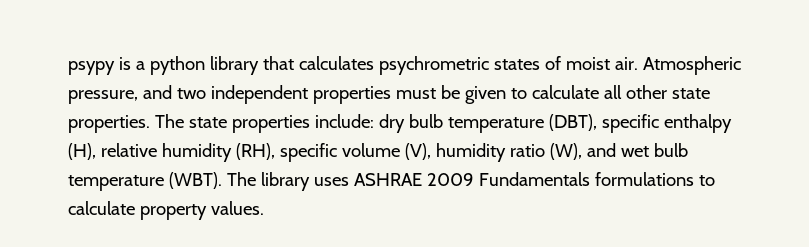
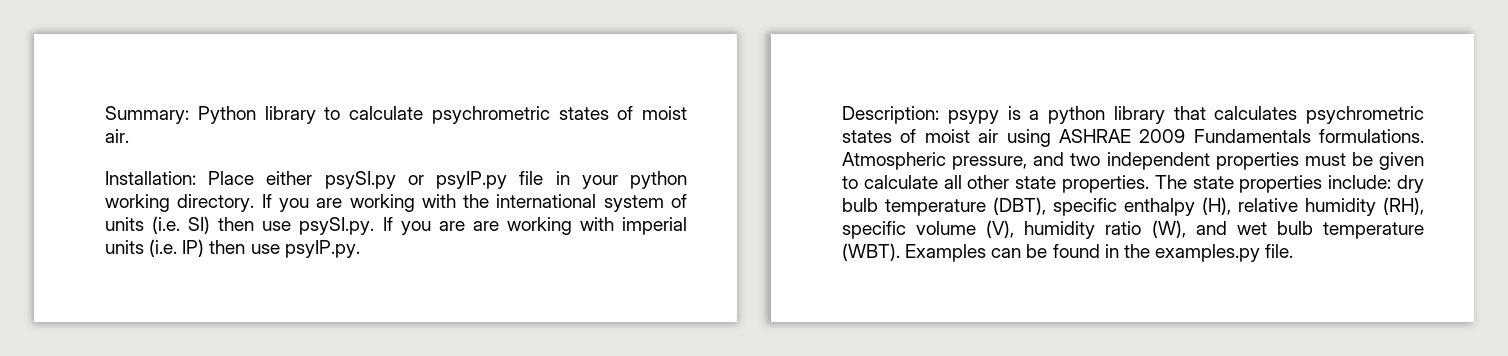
(68, 68) none -> [105,106,687,124] [105,129,129,143] [105,171,687,189] [105,194,687,212] [105,216,687,235] [105,239,360,258] [842,106,939,124] Summary: Python library to calculate psychrometric states of moist air. // Installation: Place either psySI.py or psyIP.py file in your python working directory. If you are working with the international system of units (i.e. SI) then use psySI.py. If you are are working with imperial units (i.e. IP) then use psyIP.py. // Description:
[614,57,638,70] air. -> [978,129,1424,147] air using ASHRAE 2009 Fundamentals formulations.
[226,172,715,191] [68,201,264,220] The library uses ASHRAE 2009 Fundamentals formulations to calculate property values. -> [905,244,1294,262] Examples can be found in the examples.py file.

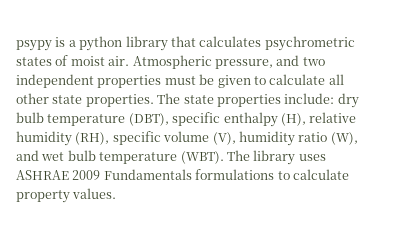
[105,106,687,124] [105,129,129,143] [105,171,687,189] [105,194,687,212] [105,216,687,235] [105,239,360,258] [842,106,939,124] Summary: Python library to calculate psychrometric states of moist air. // Installation: Place either psySI.py or psyIP.py file in your python working directory. If you are working with the international system of units (i.e. SI) then use psySI.py. If you are are working with imperial units (i.e. IP) then use psyIP.py. // Description: -> (16, 45) none
[978,129,1424,147] air using ASHRAE 2009 Fundamentals formulations. -> [108,56,130,66] air.
[905,244,1294,262] Examples can be found in the examples.py file. -> [226,150,326,165] [16,169,349,180] [16,188,117,203] The library uses ASHRAE 2009 Fundamentals formulations to calculate property values.

